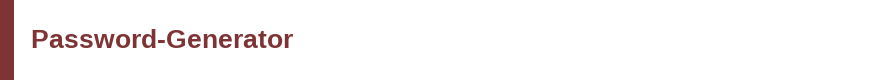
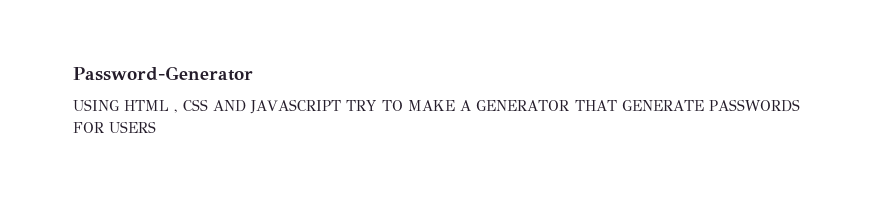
(293, 38) none -> [73,99,801,114] [73,121,156,133] // USING HTML , CSS AND JAVASCRIPT TRY TO MAKE A GENERATOR THAT GENERATE PASSWORDS FOR USERS

